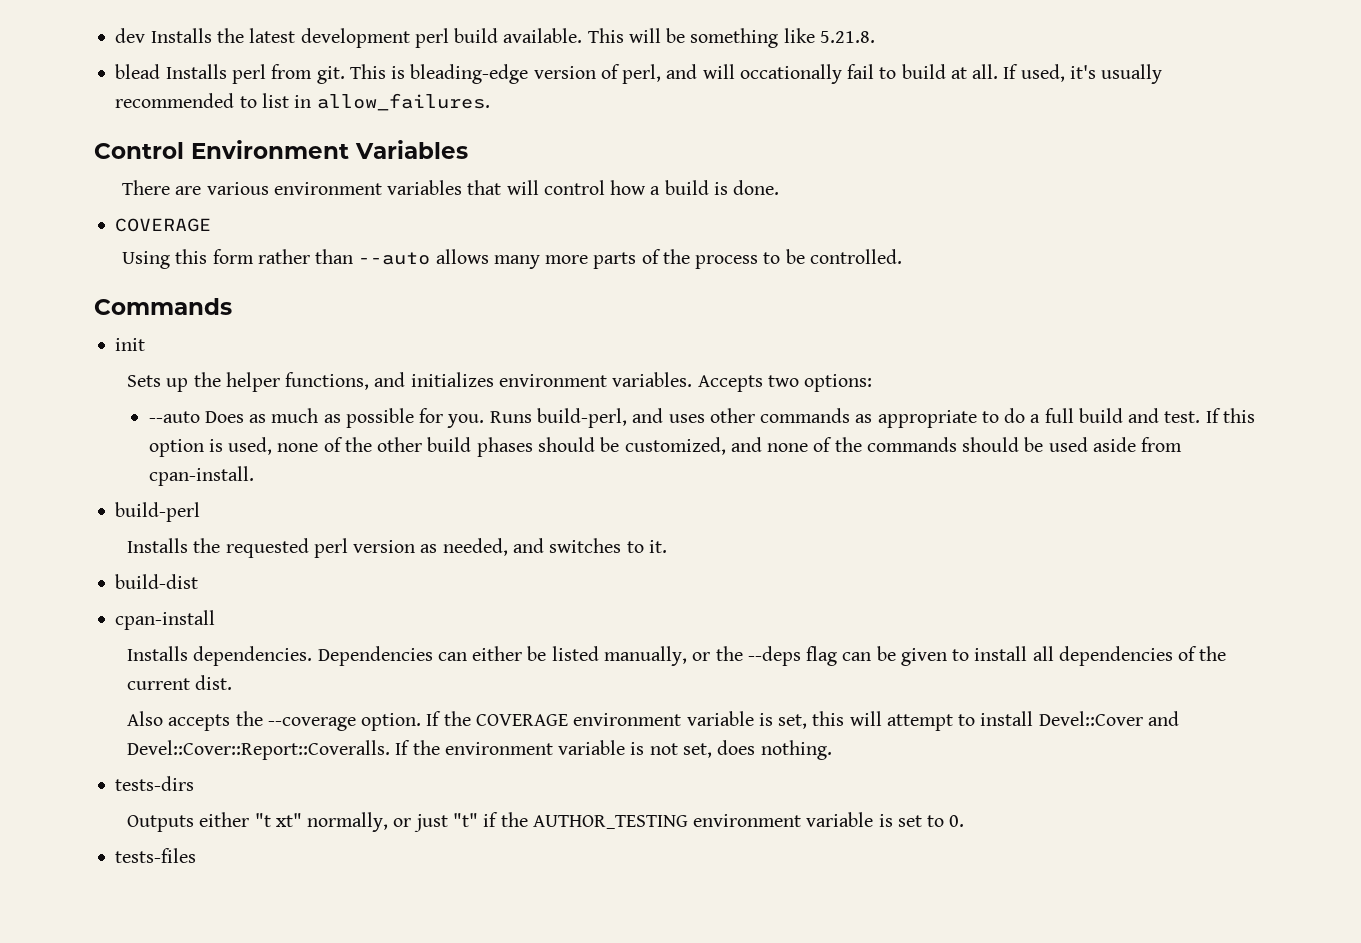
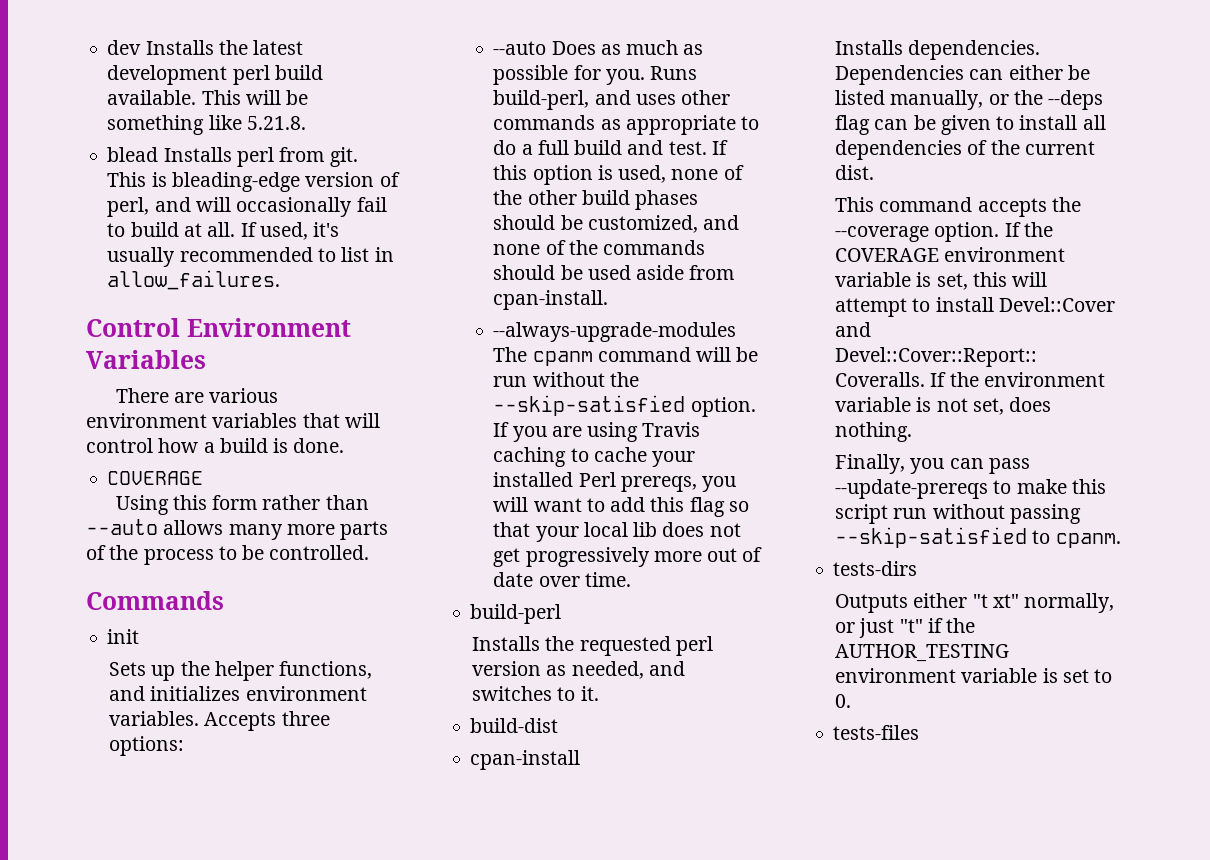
[739,64,842,84] occationally -> [236,197,353,217] occasionally
[767,375,799,387] two -> [281,711,330,726] three
(254, 476) none -> [493,322,737,342] [493,347,759,366] [493,372,639,387] [493,395,756,417] [493,422,701,442] [493,447,696,467] [493,472,737,492] [493,497,750,517] [493,522,741,542] [493,547,763,567] [493,572,631,587] // --always-upgrade-modules The cpanm command will be run without the --skip-satisfied option. If you are using Travis caching to cache your installed Perl prereqs, you will want to add this flag so that your local lib does not get progressively more out of date over time.
[127,711,164,726] Also -> [834,197,973,212] This command
(832, 750) none -> [834,454,1030,474] [834,479,1106,499] [834,504,1081,524] [834,527,1121,548] // Finally, you can pass --update-prereqs to make this script run without passing --skip-satisfied to cpanm.

